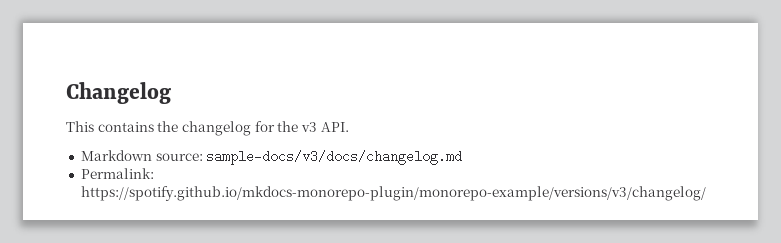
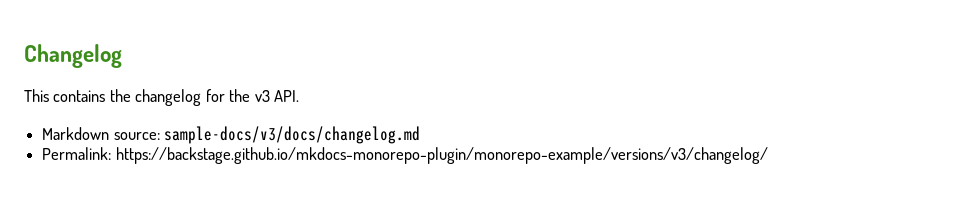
[80,186,706,201] https://spotify.github.io/mkdocs-monorepo-plugin/monorepo-example/versions/v3/changelog/ -> [115,147,768,164] https://backstage.github.io/mkdocs-monorepo-plugin/monorepo-example/versions/v3/changelog/

